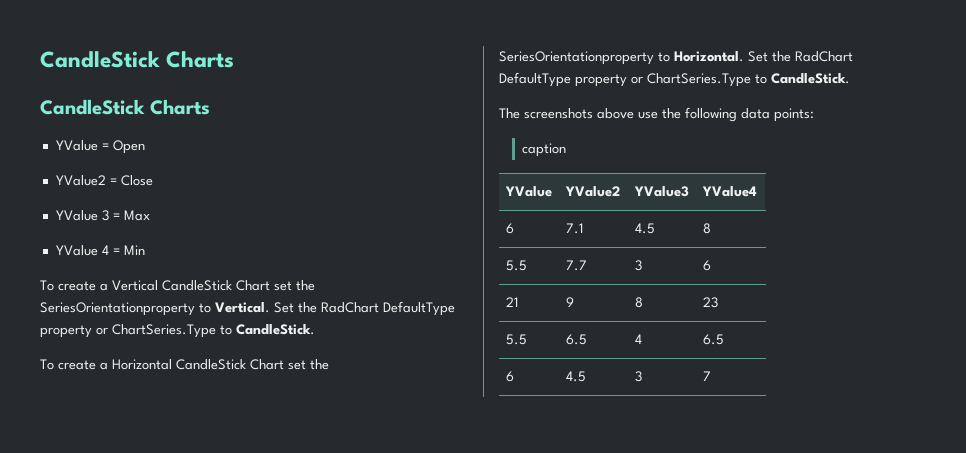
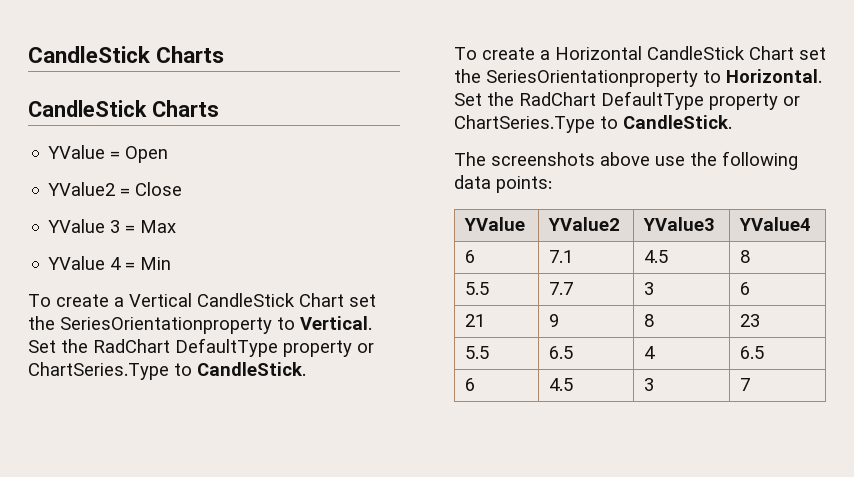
[522,143,567,157] // caption -> (552, 184) none

